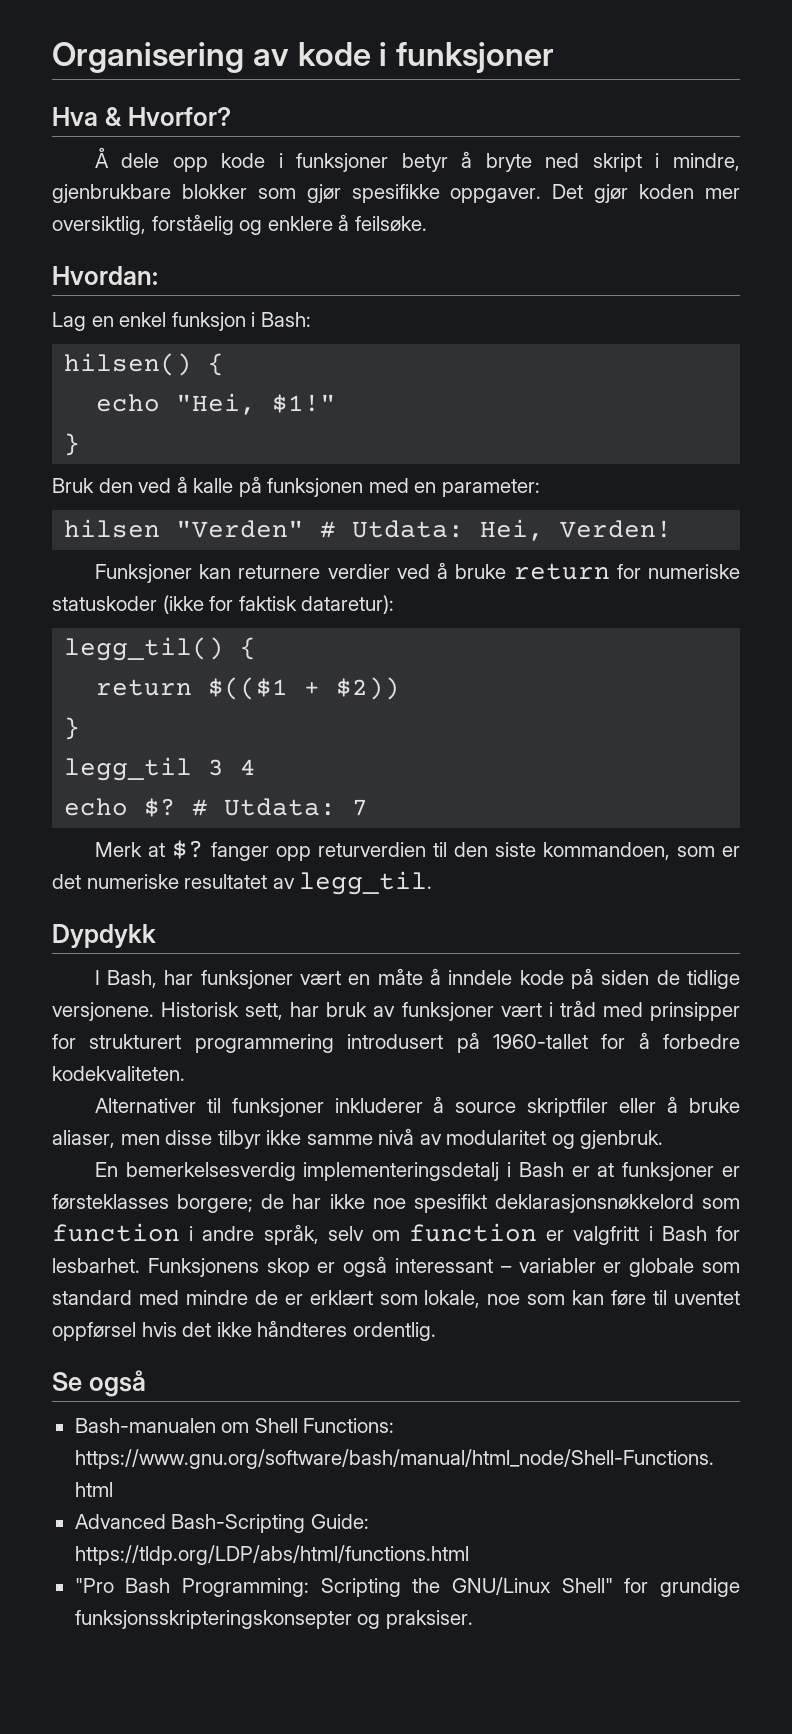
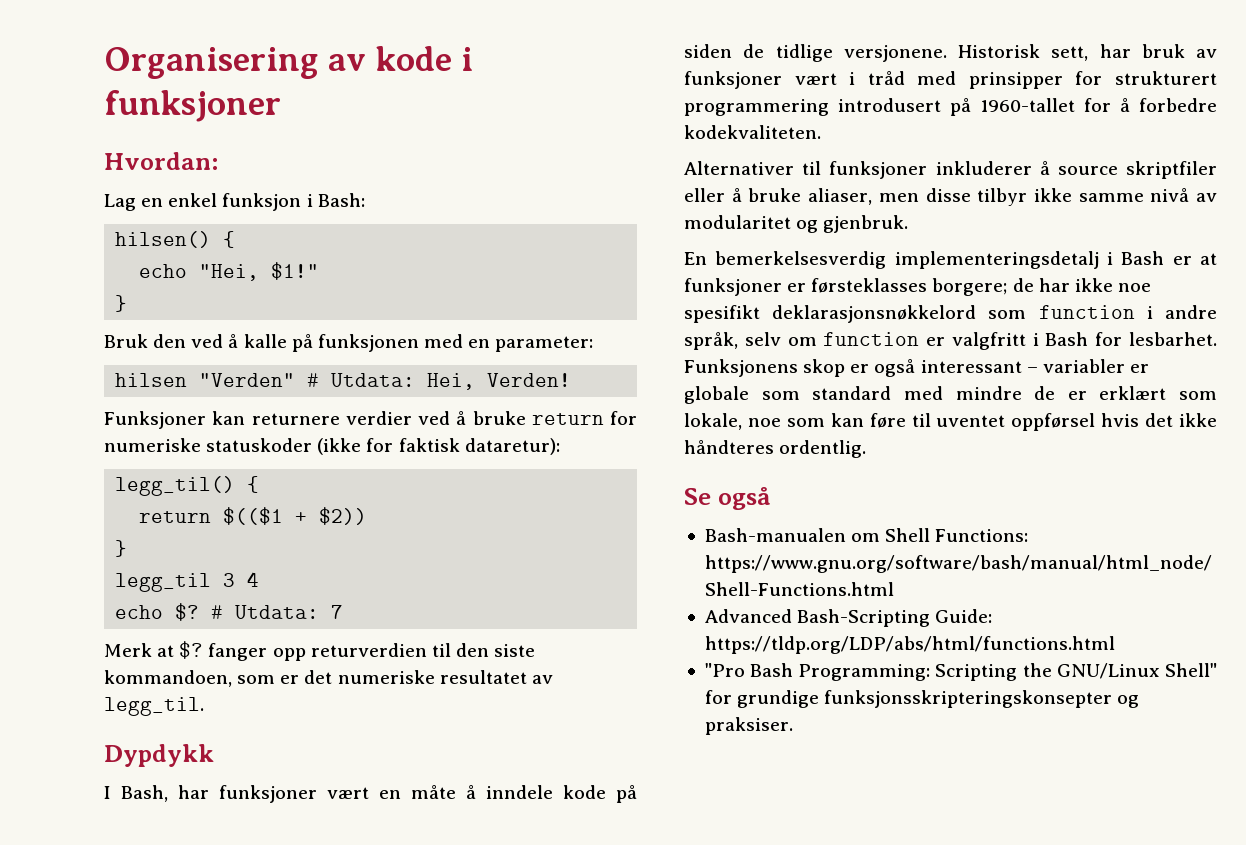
[52,107,231,126] [94,147,741,172] [52,184,741,203] [52,214,427,235] // Hva & Hvorfor? // Å dele opp kode i funksjoner betyr å bryte ned skript i mindre, gjenbrukbare blokker som gjør spesifikke oppgaver. Det gjør koden mer oversiktlig, forståelig og enklere å feilsøke. -> (281, 106) none

